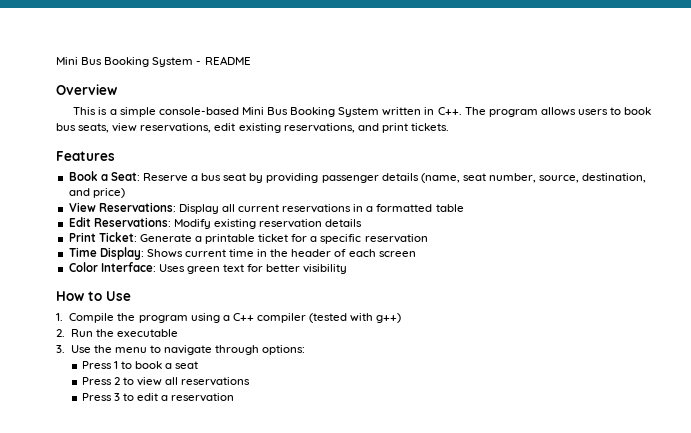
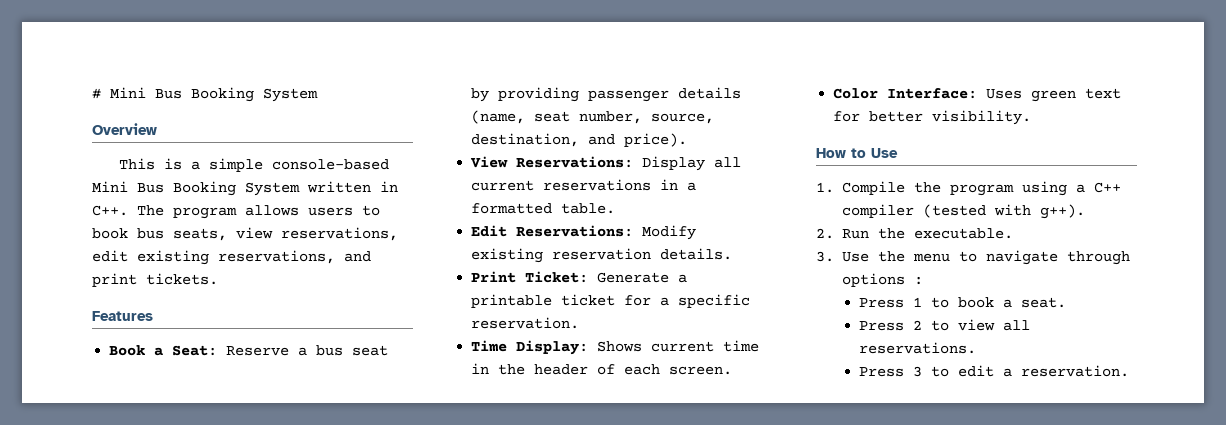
[56,56,251,67] Mini Bus Booking System - README -> [92,87,318,102] # Mini Bus Booking System
[92,188,125,198] price) -> [624,133,688,147] price).
[435,204,464,212] table -> [561,203,616,214] table.
[325,219,363,227] details -> [660,248,733,260] details.
[364,234,428,243] reservation -> [471,317,580,329] reservation.
[378,251,416,257] screen -> [669,366,733,375] screen.
[303,264,348,274] visibility -> [932,110,1032,125] visibility.
[376,313,402,323] g++) -> [1039,204,1085,219] g++).
[116,329,178,337] executable -> [913,228,1013,239] executable.
[262,345,306,355] options: -> [841,273,923,287] options :
[175,361,199,369] seat -> [1020,297,1066,308] seat.
[181,377,251,386] reservations -> [858,342,976,354] reservations.
[171,393,235,402] reservation -> [1020,365,1129,377] reservation.

